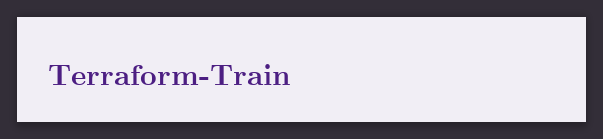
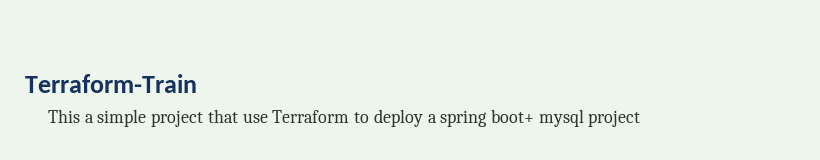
(291, 74) none -> [47,109,641,127] // This a simple project that use Terraform to deploy a spring boot+ mysql project

